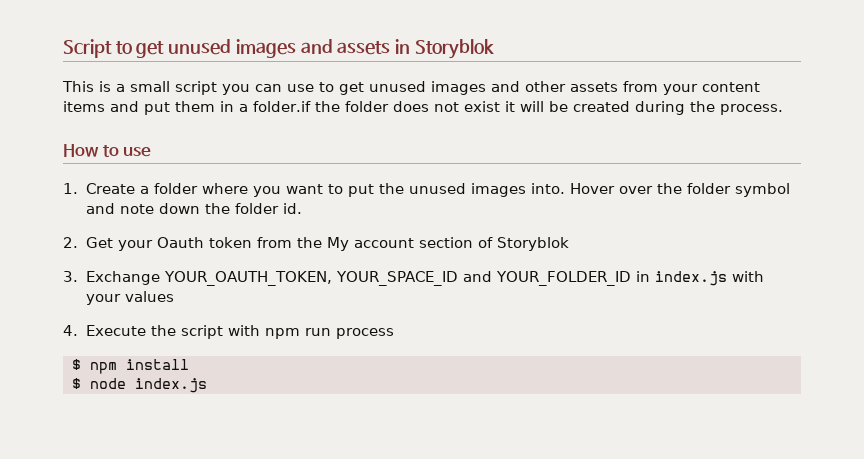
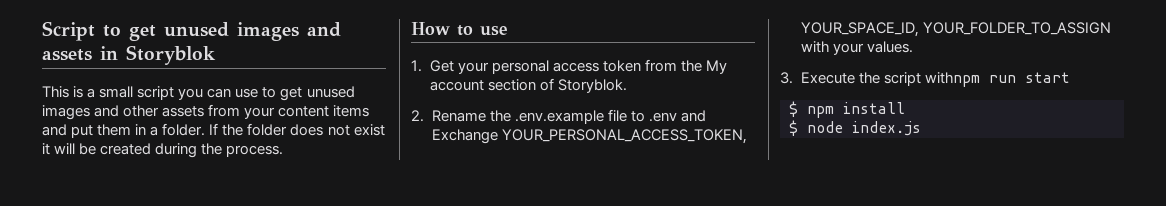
[253,101,311,112] folder.if -> [162,123,219,136] folder. If
[85,183,790,197] [85,203,302,214] [63,237,204,251] Create a folder where you want to put the unused images into. Hover over the folder symbol and note down the folder id. // 2. Get your Oauth -> [429,60,599,74] Get your personal access
[496,237,569,251] [63,271,765,286] [85,291,174,305] [63,325,394,339] Storyblok // 3. Exchange YOUR_OAUTH_TOKEN, YOUR_SPACE_ID and YOUR_FOLDER_ID in index.js with your values // 4. Execute the script with npm run process -> [557,79,627,93] [411,109,706,124] [431,129,747,144] [800,22,1111,37] [800,41,913,55] [780,72,1070,87] Storyblok. // 2. Rename the .env.example file to .env and Exchange YOUR_PERSONAL_ACCESS_TOKEN, YOUR_SPACE_ID, YOUR_FOLDER_TO_ASSIGN with your values. // 3. Execute the script withnpm run start

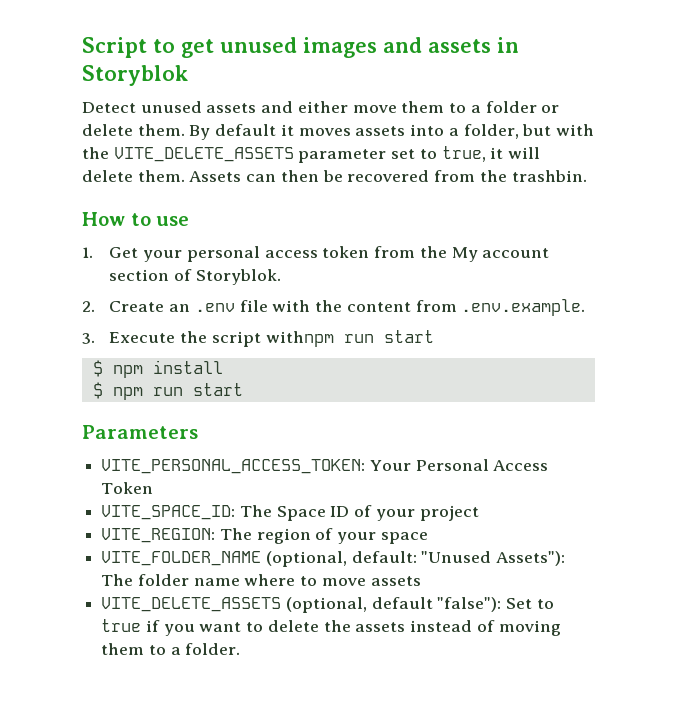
[42,86,355,101] [42,104,370,120] [42,123,385,138] [42,143,284,158] This is a small script you can use to get unused images and other assets from your content items and put them in a folder. If the folder does not exist it will be created during the process. -> [82,101,560,113] [82,124,594,140] [82,146,541,163] [82,170,587,182] Detect unused assets and either move them to a folder or delete them. By default it moves assets into a folder, but with the VITE_DELETE_ASSETS parameter set to true, it will delete them. Assets can then be recovered from the trashbin.
[431,109,706,124] [431,129,747,144] [800,22,1111,37] [800,41,913,55] Rename the .env.example file to .env and Exchange YOUR_PERSONAL_ACCESS_TOKEN, YOUR_SPACE_ID, YOUR_FOLDER_TO_ASSIGN with your values. -> [109,299,586,316] Create an .env file with the content from .env.example.
[807,121,921,136] node index.js -> [112,383,243,400] [82,425,198,439] [101,459,549,474] [101,482,154,494] [101,505,479,521] [101,528,428,544] [101,551,566,567] [101,574,421,586] [101,597,554,613] [101,619,561,636] [101,643,241,655] npm run start // Parameters // VITE_PERSONAL_ACCESS_TOKEN: Your Personal Access Token // VITE_SPACE_ID: The Space ID of your project // VITE_REGION: The region of your space // VITE_FOLDER_NAME (optional, default: "Unused Assets"): The folder name where to move assets // VITE_DELETE_ASSETS (optional, default "false"): Set to true if you want to delete the assets instead of moving them to a folder.

